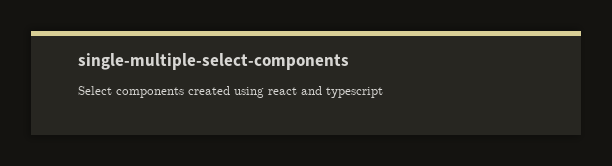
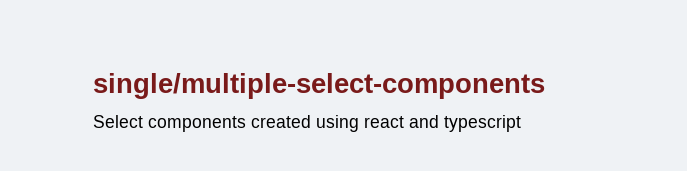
[78,53,349,70] single-multiple-select-components -> [93,73,545,99] single/multiple-select-components

